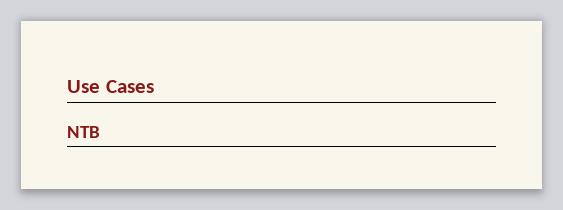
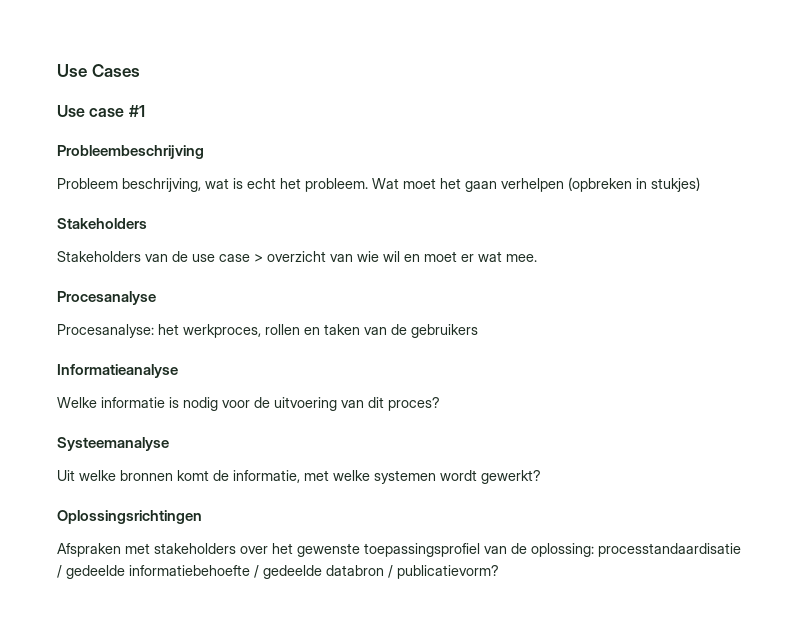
[67,126,100,138] NTB -> [57,105,145,117] [57,145,204,159] [57,177,700,192] [57,218,147,229] [57,251,537,262] [57,291,156,305] [57,324,478,338] [57,364,178,378] [57,397,440,411] [57,437,169,451] [57,470,541,484] [57,510,202,524] [57,543,741,557] [57,565,499,579] Use case #1 // Probleembeschrijving // Probleem beschrijving, wat is echt het probleem. Wat moet het gaan verhelpen (opbreken in stukjes) // Stakeholders // Stakeholders van de use case > overzicht van wie wil en moet er wat mee. // Procesanalyse // Procesanalyse: het werkproces, rollen en taken van de gebruikers // Informatieanalyse // Welke informatie is nodig voor de uitvoering van dit proces? // Systeemanalyse // Uit welke bronnen komt de informatie, met welke systemen wordt gewerkt? // Oplossingsrichtingen // Afspraken met stakeholders over het gewenste toepassingsprofiel van de oplossing: processtandaardisatie / gedeelde informatiebehoefte / gedeelde databron / publicatievorm?

